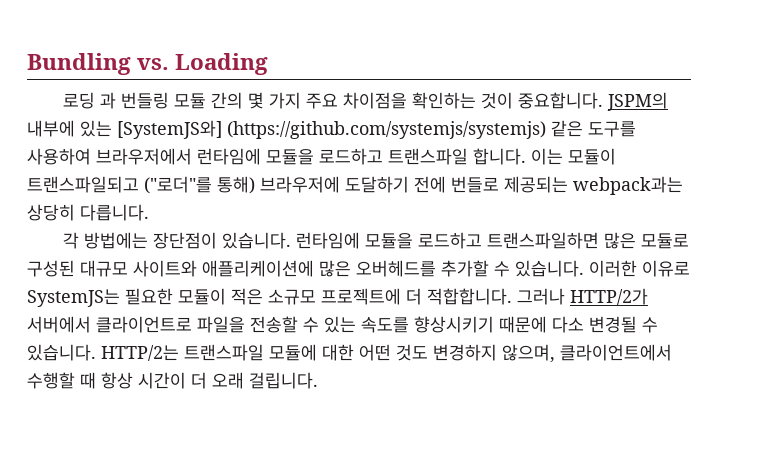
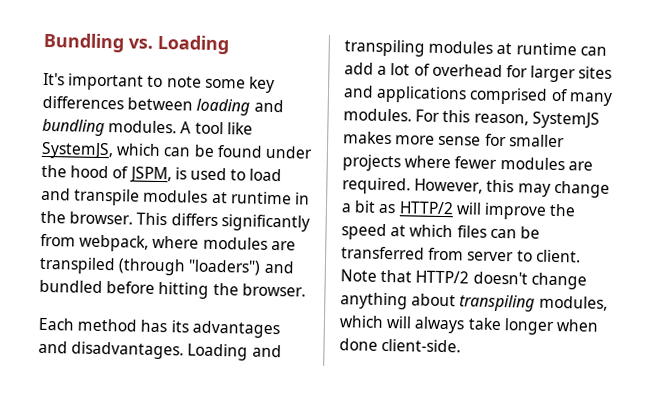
[62,92,668,111] [27,120,636,139] [27,148,616,165] [27,176,683,195] [27,204,149,221] [62,232,689,249] [27,260,690,277] [27,288,648,307] [27,316,658,333] [27,344,672,363] [27,372,318,389] 로딩 과 번들링 모듈 간의 몇 가지 주요 차이점을 확인하는 것이 중요합니다. JSPM의 내부에 있는 [SystemJS와] (https://github.com/systemjs/systemjs) 같은 도구를 사용하여 브라우저에서 런타임에 모듈을 로드하고 트랜스파일 합니다. 이는 모듈이 트랜스파일되고 ("로더"를 통해) 브라우저에 도달하기 전에 번들로 제공되는 webpack과는 상당히 다릅니다. // 각 방법에는 장단점이 있습니다. 런타임에 모듈을 로드하고 트랜스파일하면 많은 모듈로 구성된 대규모 사이트와 애플리케이션에 많은 오버헤드를 추가할 수 있습니다. 이러한 이유로 SystemJS는 필요한 모듈이 적은 소규모 프로젝트에 더 적합합니다. 그러나 HTTP/2가 서버에서 클라이언트로 파일을 전송할 수 있는 속도를 향상시키기 때문에 다소 변경될 수 있습니다. HTTP/2는 트랜스파일 모듈에 대한 어떤 것도 변경하지 않으며, 클라이언트에서 수행할 때 항상 시간이 더 오래 걸립니다. -> [43,72,275,94] [42,95,284,116] [42,118,253,137] [41,141,313,160] [41,164,283,184] [41,187,310,206] [40,210,310,232] [40,233,296,252] [39,256,295,276] [39,279,306,299] [38,317,280,339] [38,340,282,361] [344,39,607,57] [344,62,613,83] [343,85,613,106] [343,108,600,129] [343,131,565,148] [342,154,593,172] [342,177,610,198] [341,200,577,220] [341,223,540,241] [341,246,581,263] [340,269,587,290] [340,292,608,312] [339,315,599,335] [339,338,462,353] It's important to note some key differences between loading and bundling modules. A tool like SystemJS, which can be found under the hood of JSPM, is used to load and transpile modules at runtime in the browser. This differs significantly from webpack, where modules are transpiled (through "loaders") and bundled before hitting the browser. // Each method has its advantages and disadvantages. Loading and transpiling modules at runtime can add a lot of overhead for larger sites and applications comprised of many modules. For this reason, SystemJS makes more sense for smaller projects where fewer modules are required. However, this may change a bit as HTTP/2 will improve the speed at which files can be transferred from server to client. Note that HTTP/2 doesn't change anything about transpiling modules, which will always take longer when done client-side.

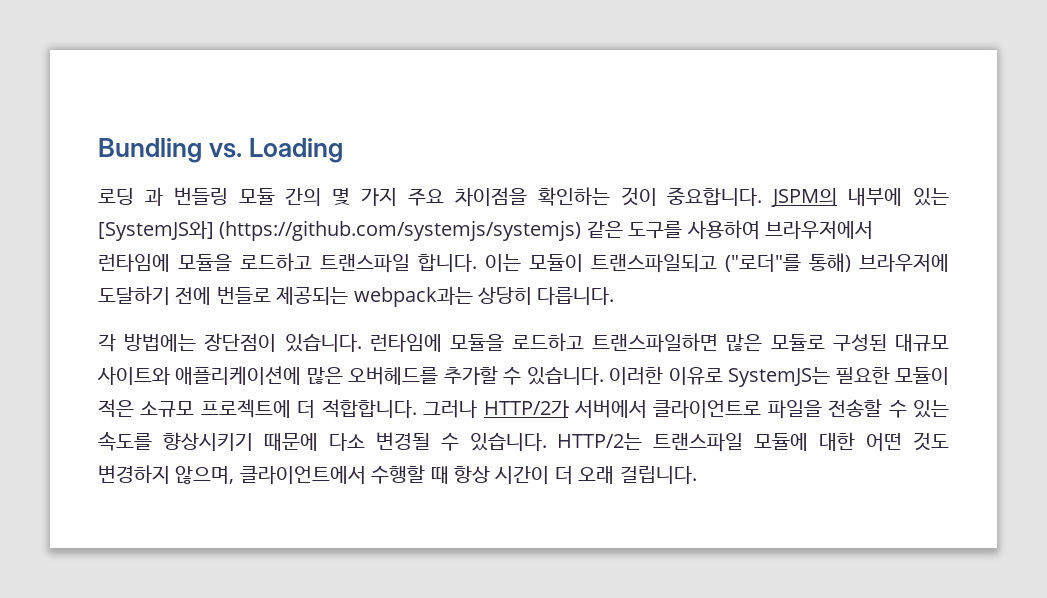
[43,72,275,94] [42,95,284,116] [42,118,253,137] [41,141,313,160] [41,164,283,184] [41,187,310,206] [40,210,310,232] [40,233,296,252] [39,256,295,276] [39,279,306,299] [38,317,280,339] [38,340,282,361] [344,39,607,57] [344,62,613,83] [343,85,613,106] [343,108,600,129] [343,131,565,148] [342,154,593,172] [342,177,610,198] [341,200,577,220] [341,223,540,241] [341,246,581,263] [340,269,587,290] [340,292,608,312] [339,315,599,335] [339,338,462,353] It's important to note some key differences between loading and bundling modules. A tool like SystemJS, which can be found under the hood of JSPM, is used to load and transpile modules at runtime in the browser. This differs significantly from webpack, where modules are transpiled (through "loaders") and bundled before hitting the browser. // Each method has its advantages and disadvantages. Loading and transpiling modules at runtime can add a lot of overhead for larger sites and applications comprised of many modules. For this reason, SystemJS makes more sense for smaller projects where fewer modules are required. However, this may change a bit as HTTP/2 will improve the speed at which files can be transferred from server to client. Note that HTTP/2 doesn't change anything about transpiling modules, which will always take longer when done client-side. -> [98,187,950,207] [98,220,873,241] [98,253,949,273] [98,286,615,307] [98,333,949,353] [97,366,950,387] [98,399,949,419] [98,431,949,452] [98,465,697,484] 로딩 과 번들링 모듈 간의 몇 가지 주요 차이점을 확인하는 것이 중요합니다. JSPM의 내부에 있는 [SystemJS와] (https://github.com/systemjs/systemjs) 같은 도구를 사용하여 브라우저에서 런타임에 모듈을 로드하고 트랜스파일 합니다. 이는 모듈이 트랜스파일되고 ("로더"를 통해) 브라우저에 도달하기 전에 번들로 제공되는 webpack과는 상당히 다릅니다. // 각 방법에는 장단점이 있습니다. 런타임에 모듈을 로드하고 트랜스파일하면 많은 모듈로 구성된 대규모 사이트와 애플리케이션에 많은 오버헤드를 추가할 수 있습니다. 이러한 이유로 SystemJS는 필요한 모듈이 적은 소규모 프로젝트에 더 적합합니다. 그러나 HTTP/2가 서버에서 클라이언트로 파일을 전송할 수 있는 속도를 향상시키기 때문에 다소 변경될 수 있습니다. HTTP/2는 트랜스파일 모듈에 대한 어떤 것도 변경하지 않으며, 클라이언트에서 수행할 때 항상 시간이 더 오래 걸립니다.

